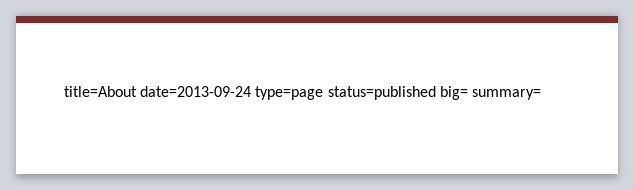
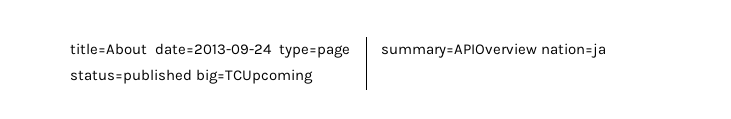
[439,86,541,100] big= summary= -> [196,69,314,84] [381,43,607,58] big=TCUpcoming summary=APIOverview nation=ja

